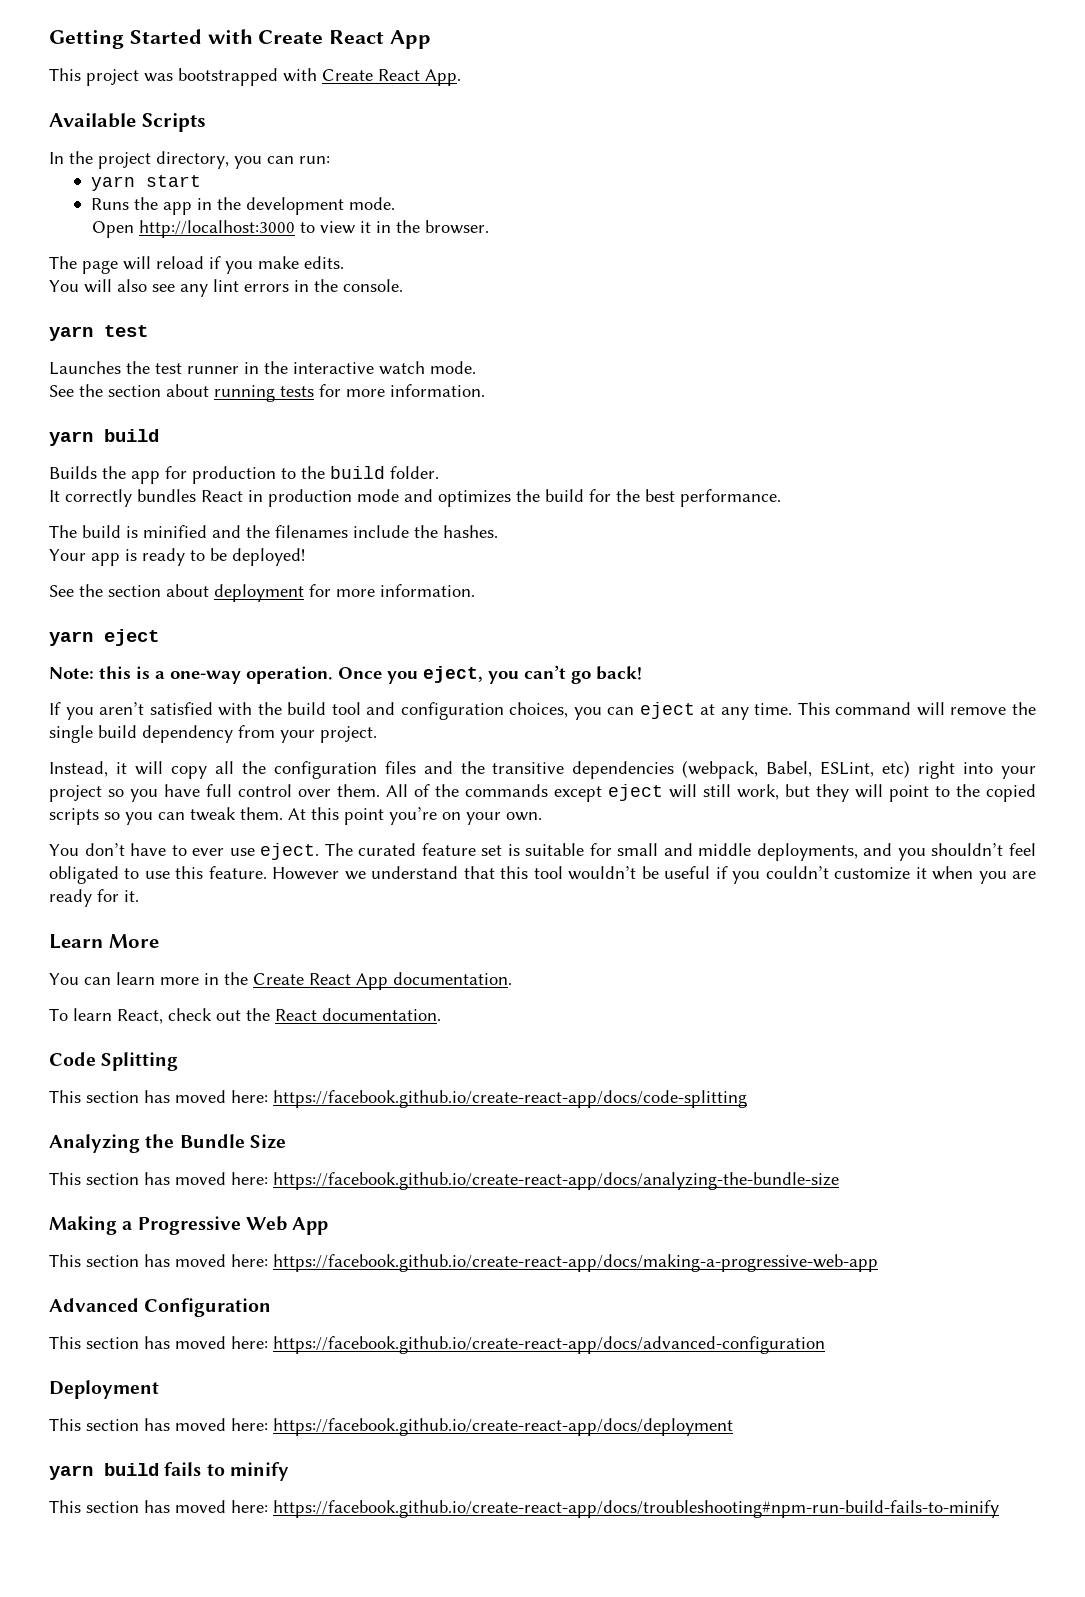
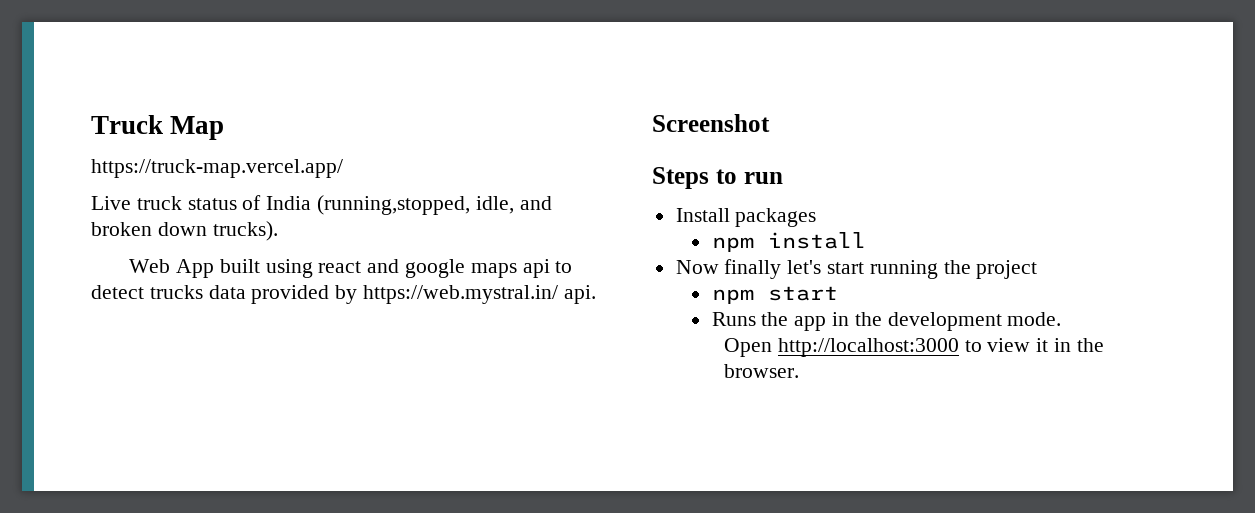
[49,29,432,49] [49,68,461,86] [49,113,206,132] [49,151,330,169] [90,176,135,191] Getting Started with Create React App // This project was bootstrapped with Create React App. // Available Scripts // In the project directory, you can run: // yarn -> [91,115,225,140] [91,159,343,178] [91,195,552,215] [91,221,278,241] [129,259,573,278] [91,285,596,304] [652,114,770,132] [652,167,783,189] [675,208,817,227] [711,232,866,252] [675,259,1038,279] [711,289,754,304] Truck Map // https://truck-map.vercel.app/ // Live truck status of India (running,stopped, idle, and broken down trucks). // Web App built using react and google maps api to detect trucks data provided by https://web.mystral.in/ api. // Screenshot // Steps to run // Install packages // npm install // Now finally let's start running the project // npm
[49,256,344,274] [49,279,403,297] [49,325,148,341] [49,361,476,375] [49,384,485,402] [49,429,159,446] [49,466,439,484] [49,489,781,507] [49,525,498,538] [49,548,305,566] [49,584,475,602] [49,629,159,646] [49,665,642,684] [49,702,1036,720] [49,725,377,743] [49,760,1037,779] [49,784,1036,802] [49,807,542,825] [49,843,1036,861] [49,866,1036,884] [49,889,139,907] [49,934,159,949] [49,972,512,990] [49,1008,441,1024] [49,1052,179,1071] [49,1090,747,1108] [49,1134,286,1153] [49,1172,839,1190] [49,1216,329,1235] [49,1254,878,1272] [49,1298,272,1317] [49,1336,825,1354] [49,1380,159,1399] [49,1418,733,1436] [49,1462,289,1481] [49,1500,999,1518] // The page will reload if you make edits. // You will also see any lint errors in the console. // yarn test // Launches the test runner in the interactive watch mode. // See the section about running tests for more information. // yarn build // Builds the app for production to the build folder. // It correctly bundles React in production mode and optimizes the build for the best performance. // The build is minified and the filenames include the hashes. // Your app is ready to be deployed! // See the section about deployment for more information. // yarn eject // Note: this is a one-way operation. Once you eject, you can’t go back! // If you aren’t satisfied with the build tool and configuration choices, you can eject at any time. This command will remove the single build dependency from your project. // Instead, it will copy all the configuration files and the transitive dependencies (webpack, Babel, ESLint, etc) right into your project so you have full control over them. All of the commands except eject will still work, but they will point to the copied scripts so you can tweak them. At this point you’re on your own. // You don’t have to ever use eject. The curated feature set is suitable for small and middle deployments, and you shouldn’t feel obligated to use this feature. However we understand that this tool wouldn’t be useful if you couldn’t customize it when you are ready for it. // Learn More // You can learn more in the Create React App documentation. // To learn React, check out the React documentation. // Code Splitting // This section has moved here: https://facebook.github.io/create-react-app/docs/code-splitting // Analyzing the Bundle Size // This section has moved here: https://facebook.github.io/create-react-app/docs/analyzing-the-bundle-size // Making a Progressive Web App // This section has moved here: https://facebook.github.io/create-react-app/docs/making-a-progressive-web-app // Advanced Configuration // This section has moved here: https://facebook.github.io/create-react-app/docs/advanced-configuration // Deployment // This section has moved here: https://facebook.github.io/create-react-app/docs/deployment // yarn build fails to minify // This section has moved here: https://facebook.github.io/create-react-app/docs/troubleshooting#npm-run-build-fails-to-minify -> (799, 371) none

